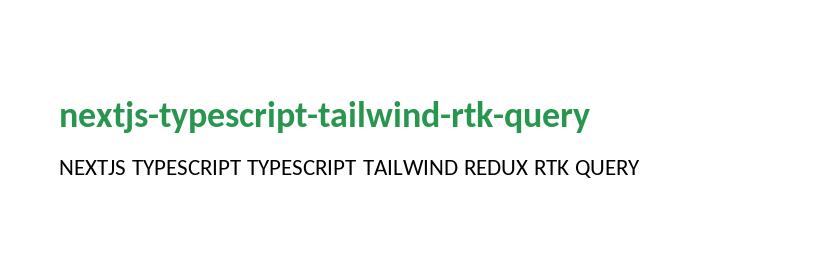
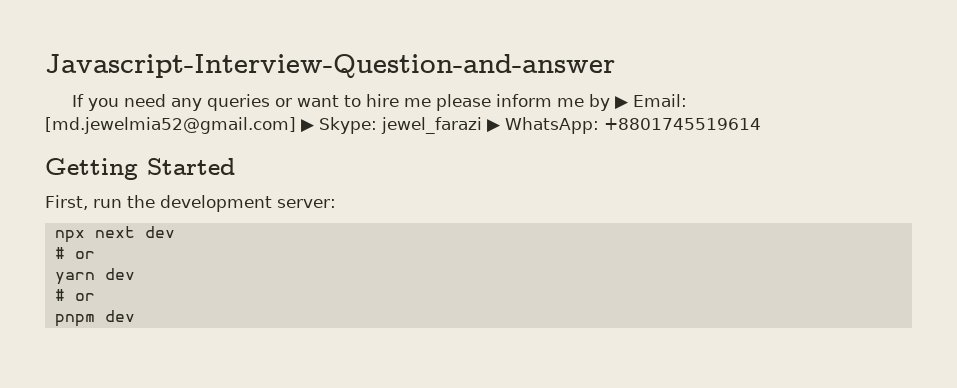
[59,101,590,133] [59,160,641,178] nextjs-typescript-tailwind-rtk-query // NEXTJS TYPESCRIPT TYPESCRIPT TAILWIND REDUX RTK QUERY -> [45,54,615,78] [72,94,688,111] [45,117,761,134] [45,158,235,180] [45,195,336,212] [54,226,175,243] [54,247,95,259] [54,268,135,285] [54,289,95,301] [54,310,135,327] Javascript-Interview-Question-and-answer // If you need any queries or want to hire me please inform me by ▶ Email: [md.jewelmia52@gmail.com] ▶ Skype: jewel_farazi ▶ WhatsApp: +8801745519614 // Getting Started // First, run the development server: // npx next dev // # or // yarn dev // # or // pnpm dev

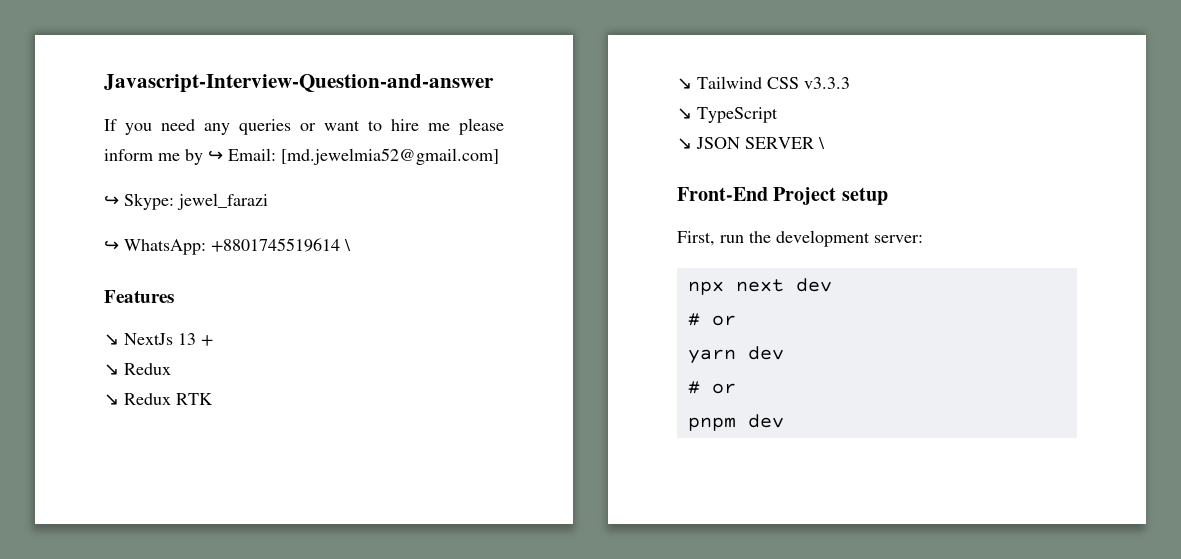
[615,96,630,110] ▶ -> [208,150,223,161] ↪
[301,119,315,133] ▶ -> [104,195,119,206] // ↪
[487,119,501,133] ▶ -> [104,240,119,251] // ↪
[45,158,235,180] // Getting Started -> [344,239,351,251] [104,290,174,303] [104,333,213,346] [104,363,171,375] [104,393,213,405] [677,76,850,89] [677,107,778,123] [677,137,825,149] [677,187,888,205] \ // Features // ↘ NextJs 13 + // ↘ Redux // ↘ Redux RTK // ↘ Tailwind CSS v3.3.3 // ↘ TypeScript // ↘ JSON SERVER \ // Front-End Project setup

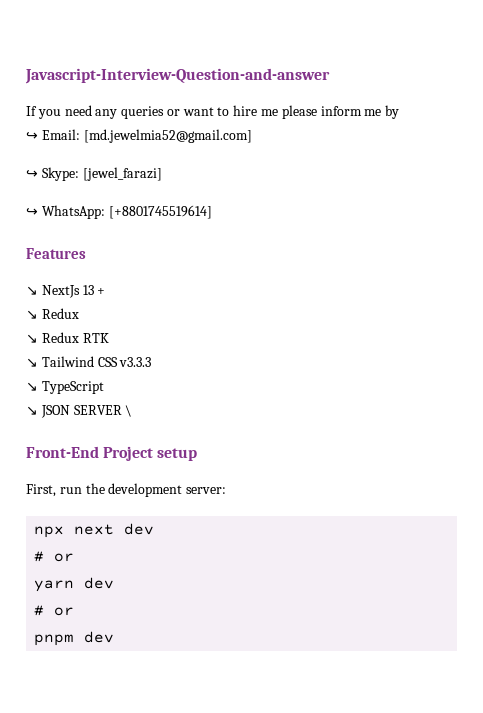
(203, 157) none -> (400, 112) //
[177,193,268,210] jewel_farazi -> [82,167,162,181] [jewel_farazi]
[211,238,351,252] +8801745519614 \ -> [108,205,212,219] [+8801745519614]

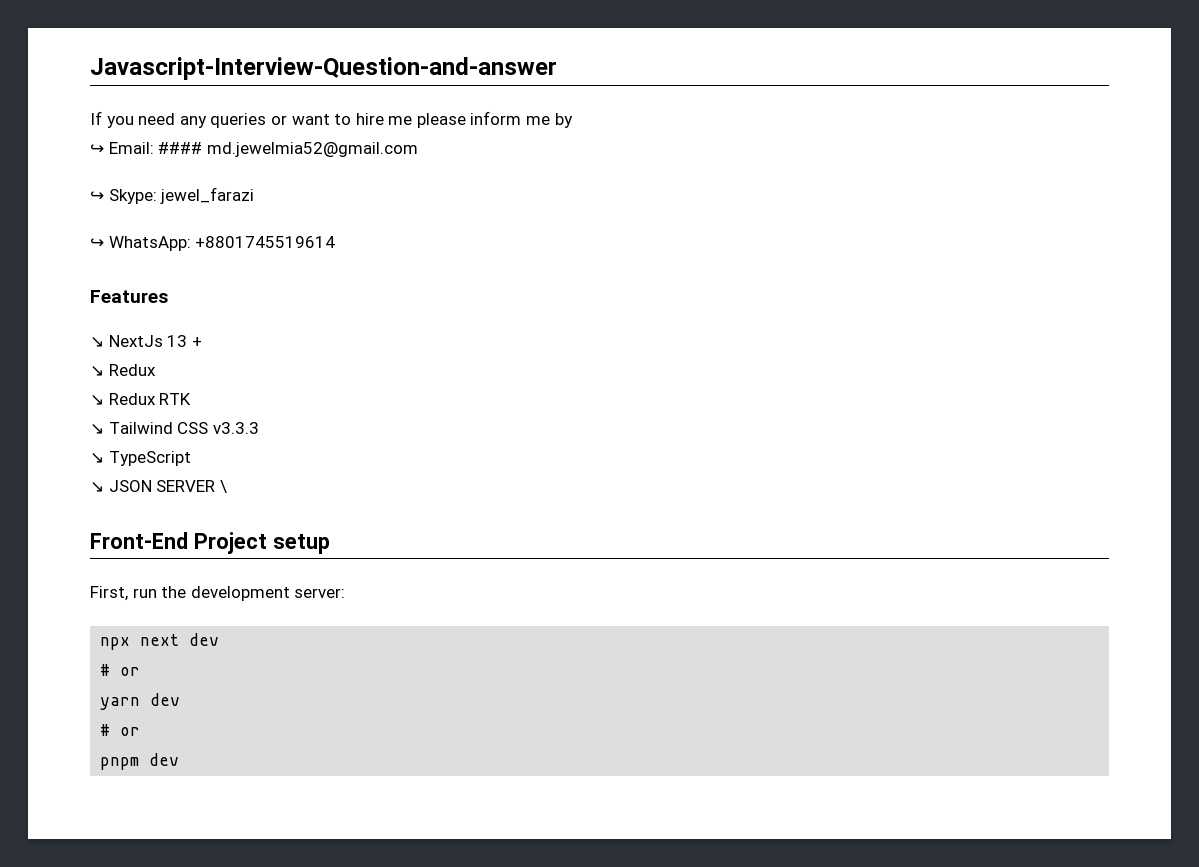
[83,129,252,143] [md.jewelmia52@gmail.com] -> [158,142,418,157] #### md.jewelmia52@gmail.com
[82,167,162,181] [jewel_farazi] -> [160,187,255,204] jewel_farazi
[108,205,212,219] [+8801745519614] -> [195,236,336,248] +8801745519614

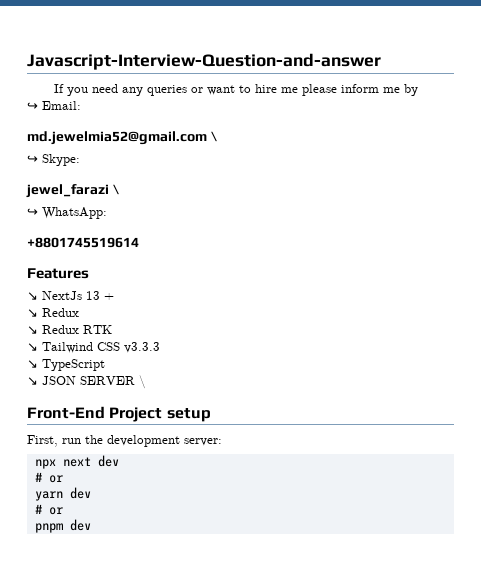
[158,142,203,154] #### -> (81, 105) //
(418, 149) none -> [210,131,217,142] \
(157, 196) none -> (80, 160) //
(255, 195) none -> [112,184,119,195] \
(191, 243) none -> (107, 213) //

